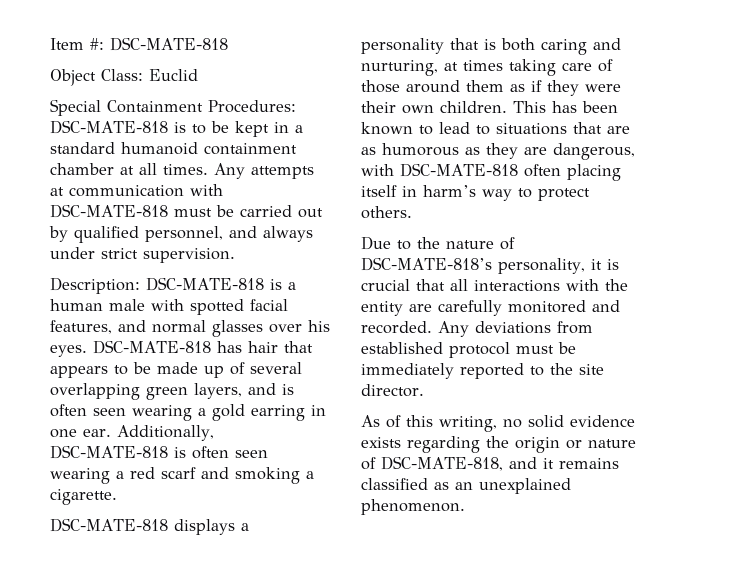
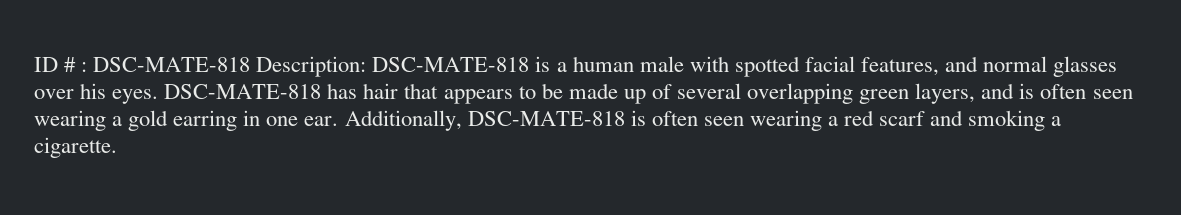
[50,37,228,51] [50,69,198,86] [50,99,296,116] [50,120,303,137] [50,142,297,155] [50,163,314,179] [50,184,223,197] [50,204,323,218] [49,226,313,243] [50,247,235,263] Item #: DSC-MATE-818 // Object Class: Euclid // Special Containment Procedures: DSC-MATE-818 is to be kept in a standard humanoid containment chamber at all times. Any attempts at communication with DSC-MATE-818 must be carried out by qualified personnel, and always under strict supervision. // -> [34,57,251,72] ID # : DSC-MATE-818
[50,518,249,535] [361,38,621,55] [361,59,613,76] [361,80,621,96] [361,101,618,114] [361,122,630,135] [361,143,635,160] [361,163,621,181] [361,185,590,201] [361,206,412,219] [361,236,515,250] [361,257,619,274] [361,279,628,292] [361,300,620,316] [361,321,593,337] [361,342,576,358] [361,363,604,379] [361,384,424,397] [361,415,635,432] [361,436,636,453] [361,456,619,471] [361,478,571,494] [361,499,465,515] // DSC-MATE-818 displays a personality that is both caring and nurturing, at times taking care of those around them as if they were their own children. This has been known to lead to situations that are as humorous as they are dangerous, with DSC-MATE-818 often placing itself in harm’s way to protect others. // Due to the nature of DSC-MATE-818’s personality, it is crucial that all interactions with the entity are carefully monitored and recorded. Any deviations from established protocol must be immediately reported to the site director. // As of this writing, no solid evidence exists regarding the origin or nature of DSC-MATE-818, and it remains classified as an unexplained phenomenon. -> (117, 147) none

